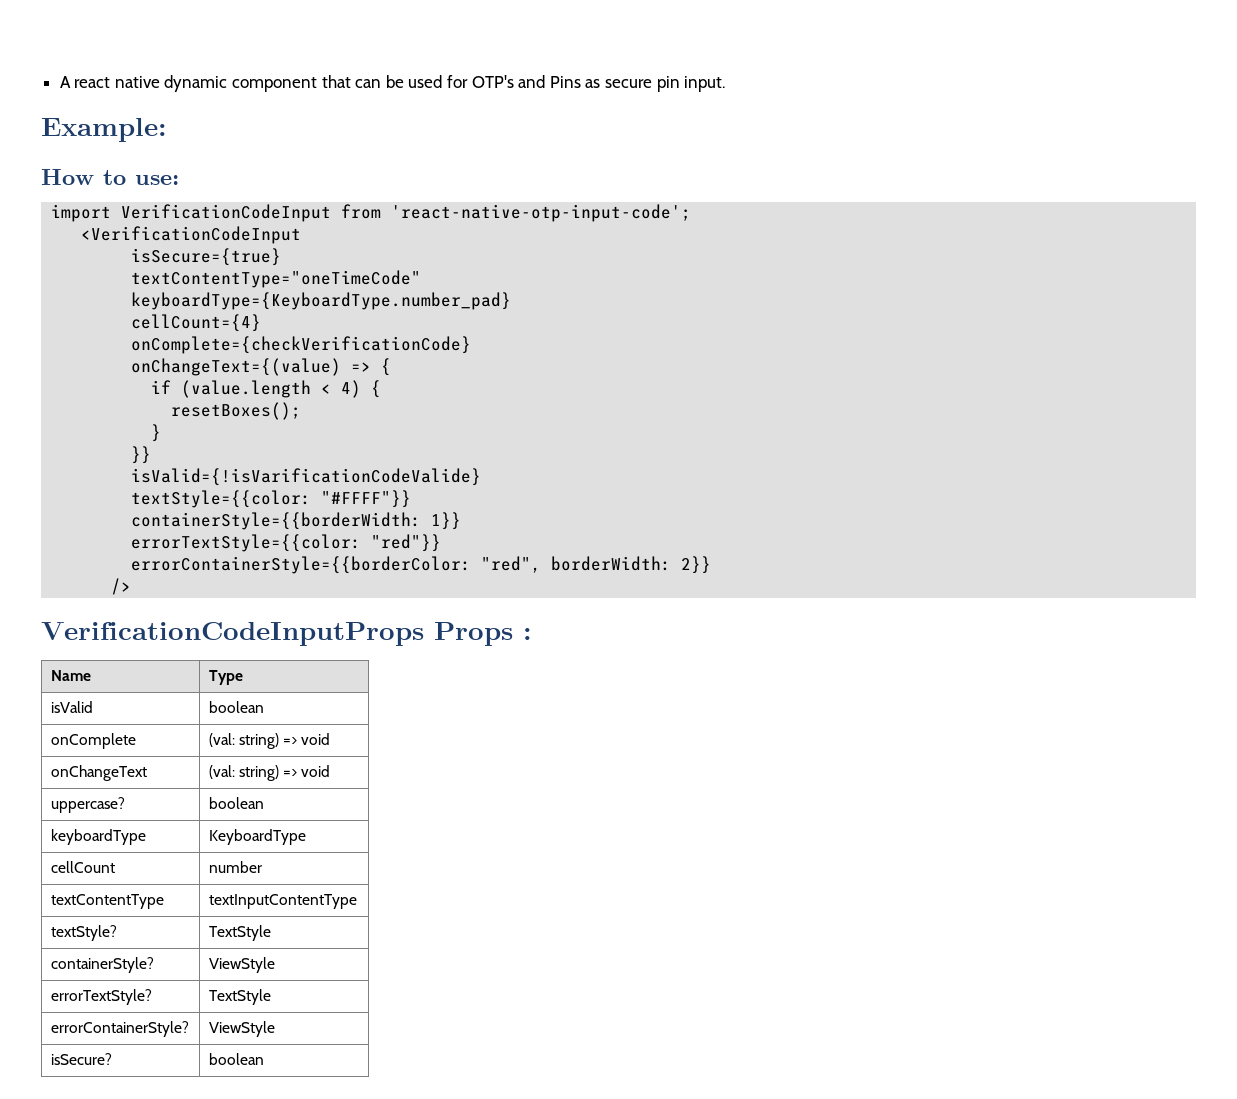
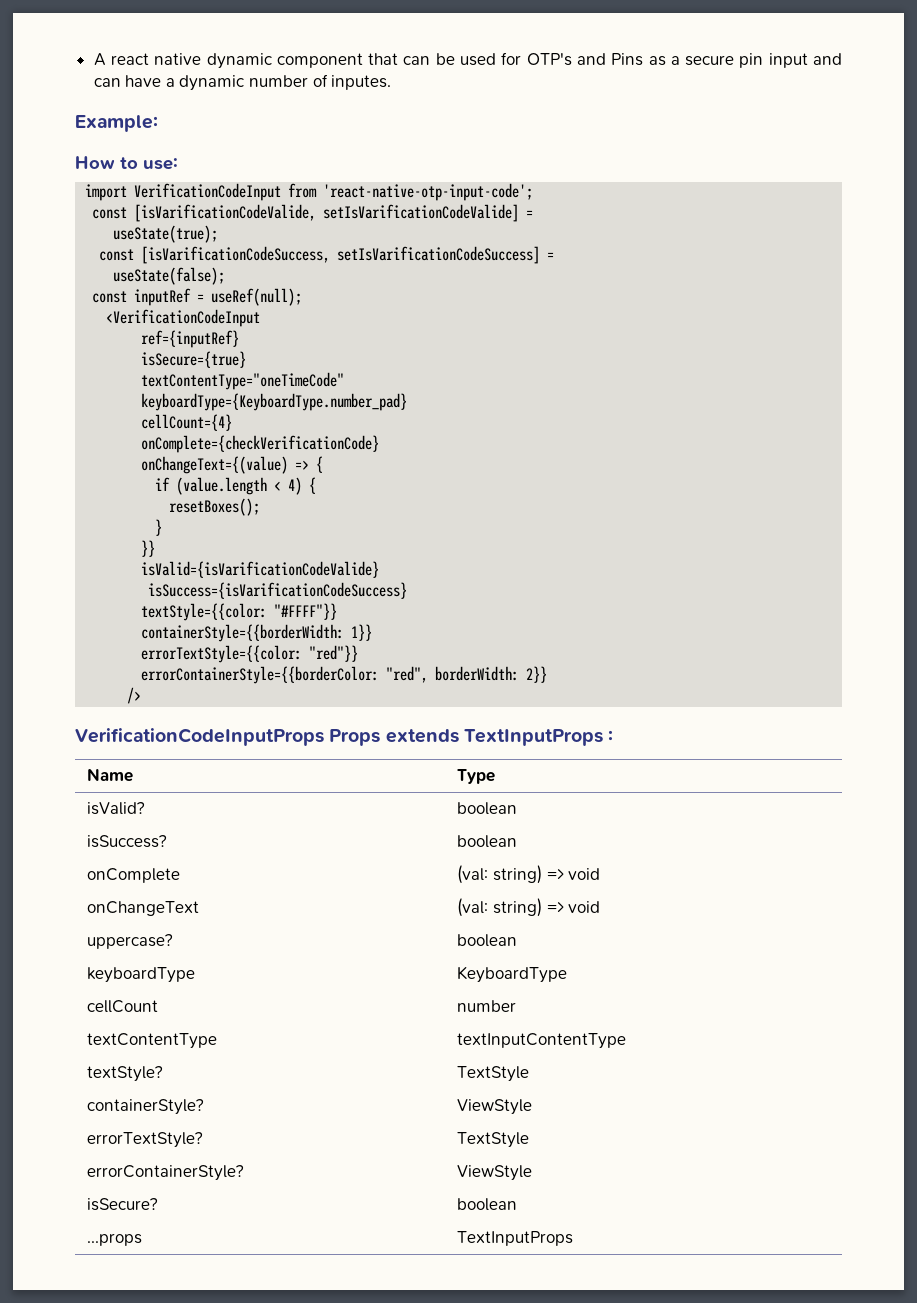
(601, 83) none -> [670,56,680,65] a
[684,76,726,92] input. -> [768,53,842,68] [93,74,392,91] input and can have a dynamic number of inputes.
(692, 213) none -> [92,204,534,222] [113,225,219,243] [99,246,555,264] [113,267,226,285] [92,288,303,306] // const [isVarificationCodeValide, setIsVarificationCodeValide] = // useState(true); // const [isVarificationCodeSuccess, setIsVarificationCodeSuccess] = // useState(false); // const inputRef = useRef(null);
(302, 235) none -> [141,330,240,348] // ref={inputRef}
[131,468,482,486] isValid={!isVarificationCodeValide} -> [141,561,380,578] [148,582,408,599] isValid={isVarificationCodeValide} // isSuccess={isVarificationCodeSuccess}
(513, 634) none -> [385,729,603,746] extends TextInputProps
[50,701,93,713] isValid -> [87,802,146,815] [457,802,518,815] [87,835,168,848] isValid? | boolean // isSuccess?
(264, 1059) none -> [87,1233,143,1246] [457,1231,574,1246] // ...props | TextInputProps

